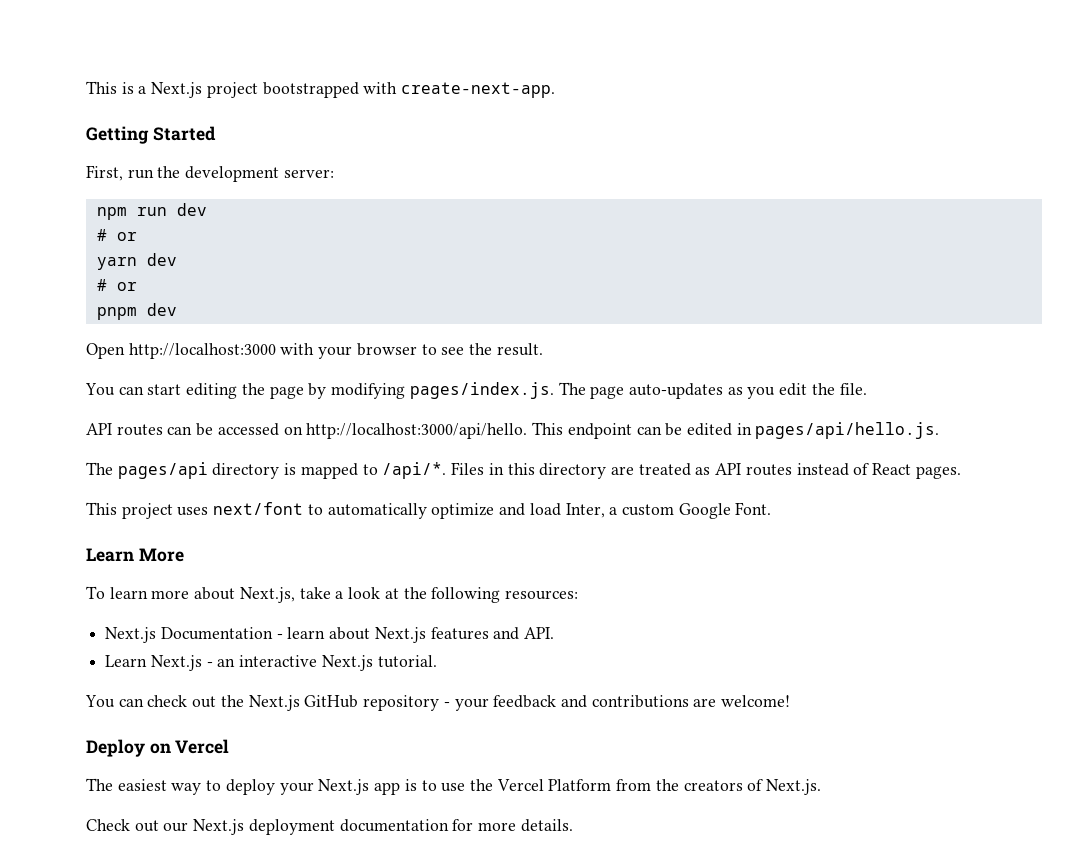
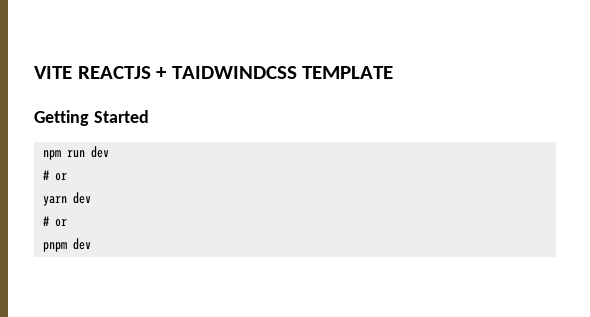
[86,81,556,98] [86,126,216,144] [86,165,334,182] This is a Next.js project bootstrapped with create-next-app. // Getting Started // First, run the development server: -> [34,66,394,79] [34,110,149,126] VITE REACTJS + TAIDWINDCSS TEMPLATE // Getting Started
[86,343,543,359] [85,382,867,399] [86,422,940,439] [86,462,961,479] [86,502,772,519] [86,548,184,562] [86,586,578,603] [105,627,555,643] [105,655,437,671] [85,695,791,711] [86,739,230,757] [86,778,822,795] [86,819,573,835] // Open http://localhost:3000 with your browser to see the result. // You can start editing the page by modifying pages/index.js. The page auto-updates as you edit the file. // API routes can be accessed on http://localhost:3000/api/hello. This endpoint can be edited in pages/api/hello.js. // The pages/api directory is mapped to /api/*. Files in this directory are treated as API routes instead of React pages. // This project uses next/font to automatically optimize and load Inter, a custom Google Font. // Learn More // To learn more about Next.js, take a look at the following resources: // Next.js Documentation - learn about Next.js features and API. // Learn Next.js - an interactive Next.js tutorial. // You can check out the Next.js GitHub repository - your feedback and contributions are welcome! // Deploy on Vercel // The easiest way to deploy your Next.js app is to use the Vercel Platform from the creators of Next.js. // Check out our Next.js deployment documentation for more details. -> (91, 244) none

